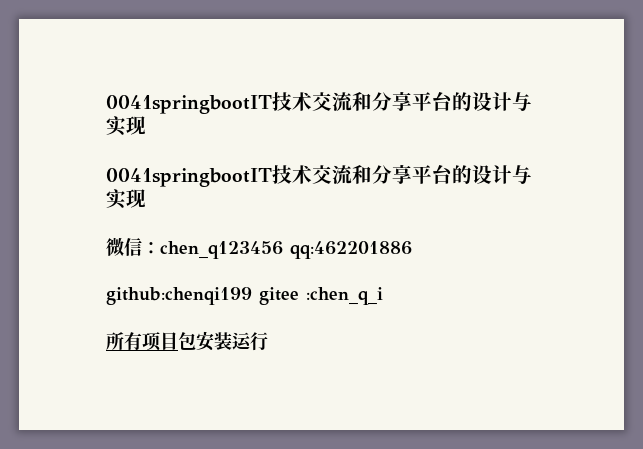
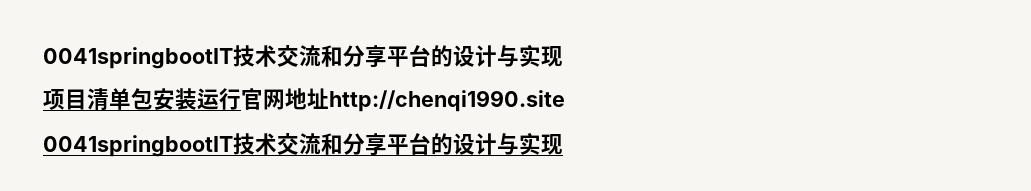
[106,91,532,114] [106,116,146,136] [106,164,532,187] [106,189,146,209] [106,237,412,259] [106,287,383,305] [106,331,268,351] 0041springbootIT技术交流和分享平台的设计与实现 // 0041springbootIT技术交流和分享平台的设计与实现 // 微信：chen_q123456 qq:462201886 // github:chenqi199 gitee :chen_q_i // 所有项目包安装运行 -> [43,44,563,69] [43,88,565,112] [43,132,563,157] 0041springbootIT技术交流和分享平台的设计与实现 // 项目清单包安装运行官网地址http://chenqi1990.site // 0041springbootIT技术交流和分享平台的设计与实现

